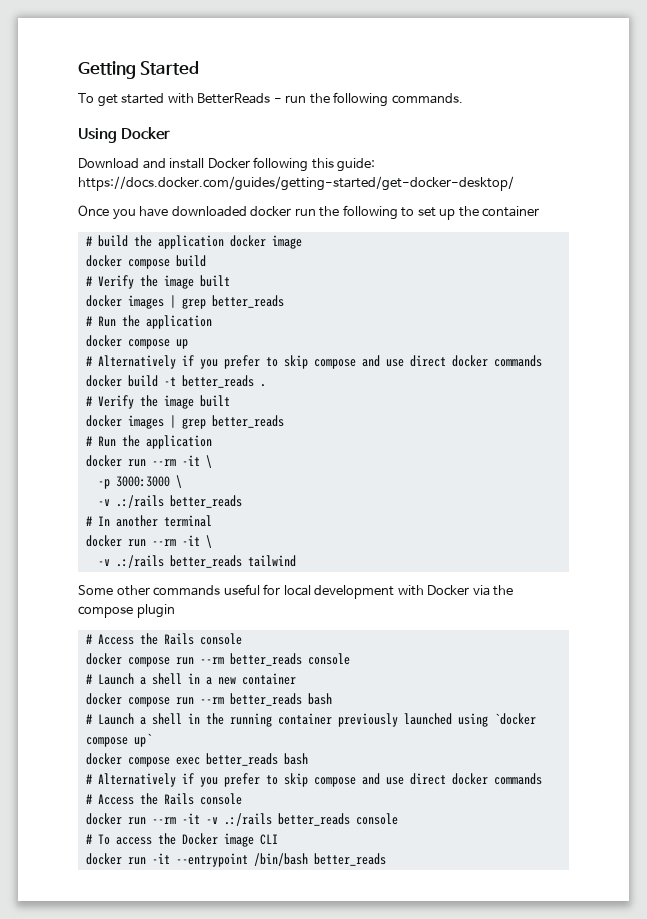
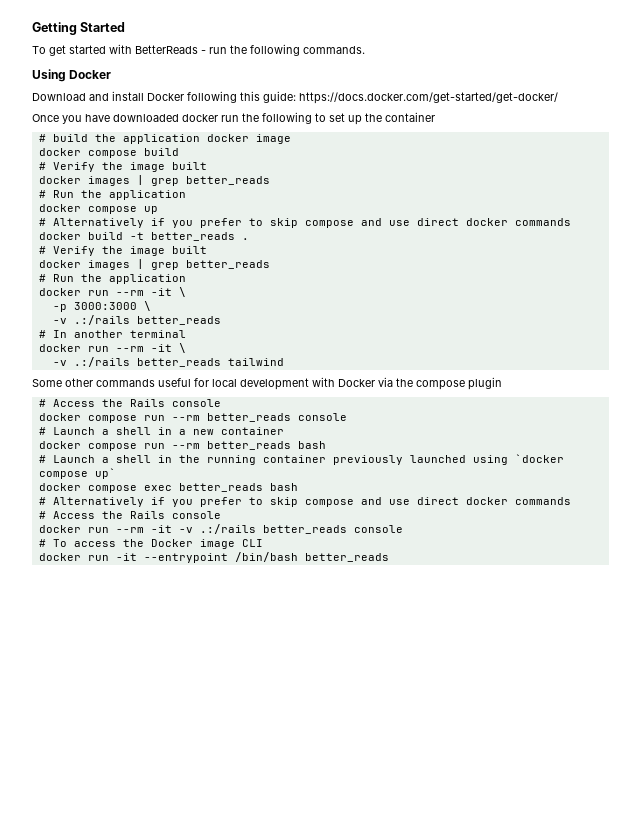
[78,176,514,191] https://docs.docker.com/guides/getting-started/get-docker-desktop/ -> [299,92,558,104] https://docs.docker.com/get-started/get-docker/

